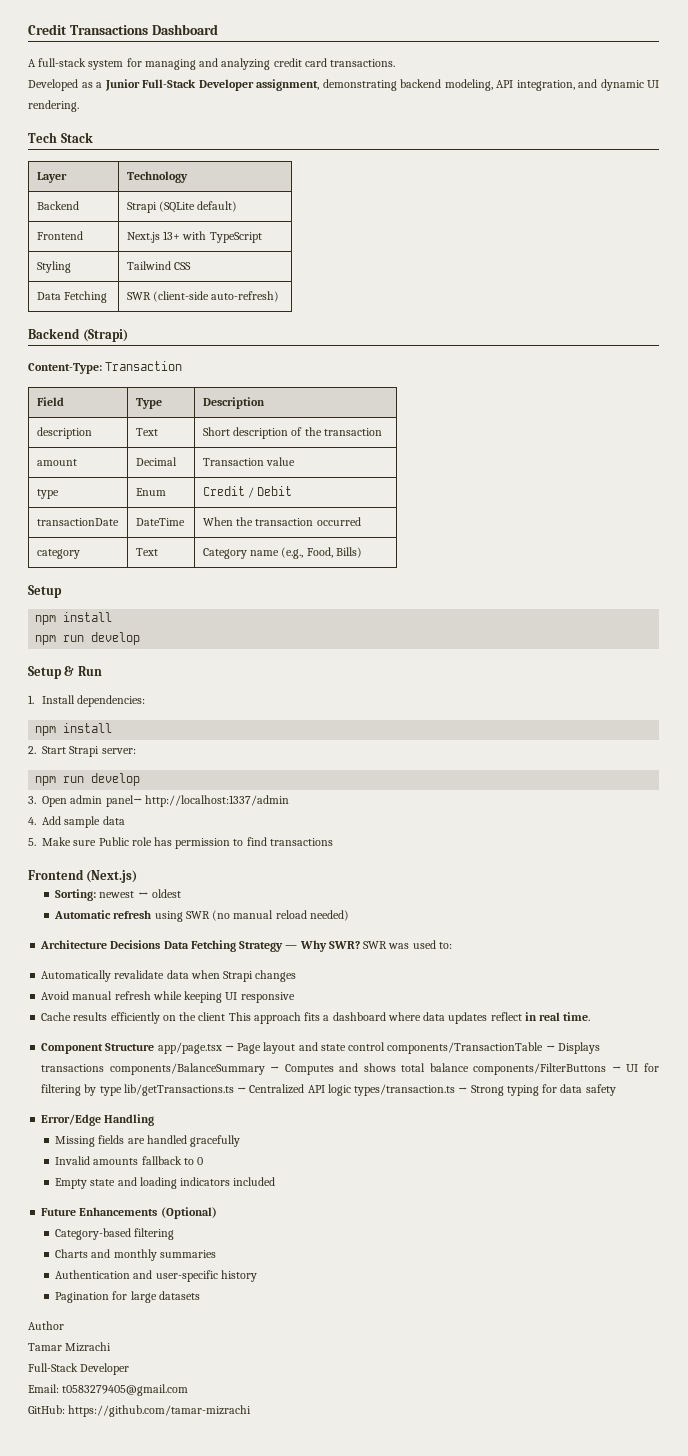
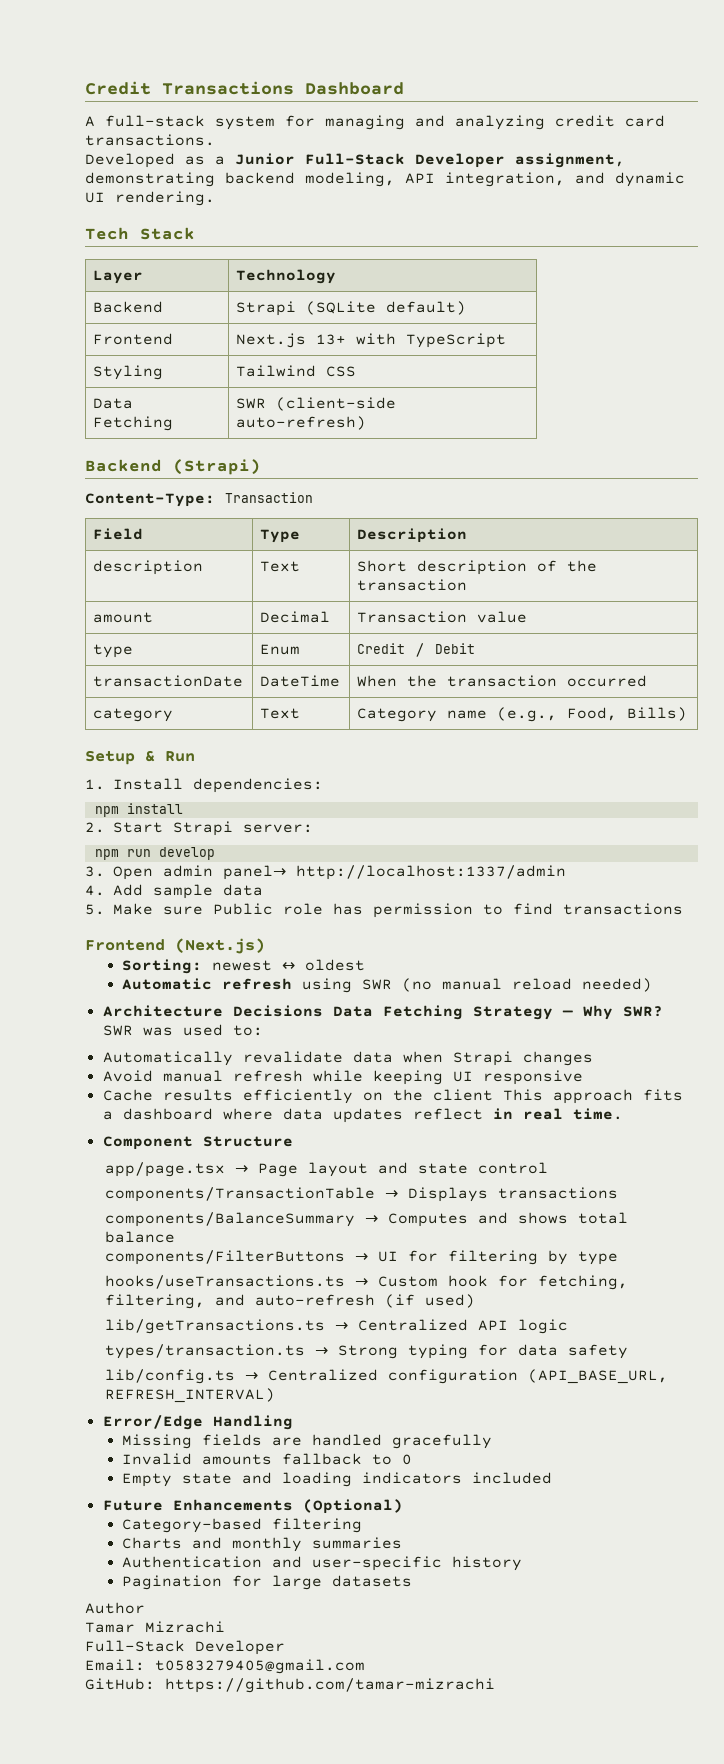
[35,612,113,625] [35,632,141,645] [28,666,62,679] // npm install // npm run develop // Setup -> (135, 757) none
(155, 1047) none -> (293, 1141) //
(386, 1046) none -> (548, 1168) //
(105, 1068) none -> (618, 1193) //
(469, 1067) none -> (175, 1237) //
(122, 1091) none -> [104,1275,628,1290] [104,1294,475,1309] // hooks/useTransactions.ts → Custom hook for fetching, filtering, and auto-refresh (if used) //
(351, 1090) none -> (568, 1326) //
(616, 1090) none -> [104,1369,668,1384] [104,1388,275,1403] // lib/config.ts → Centralized configuration (API_BASE_URL, REFRESH_INTERVAL)

